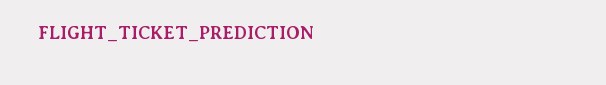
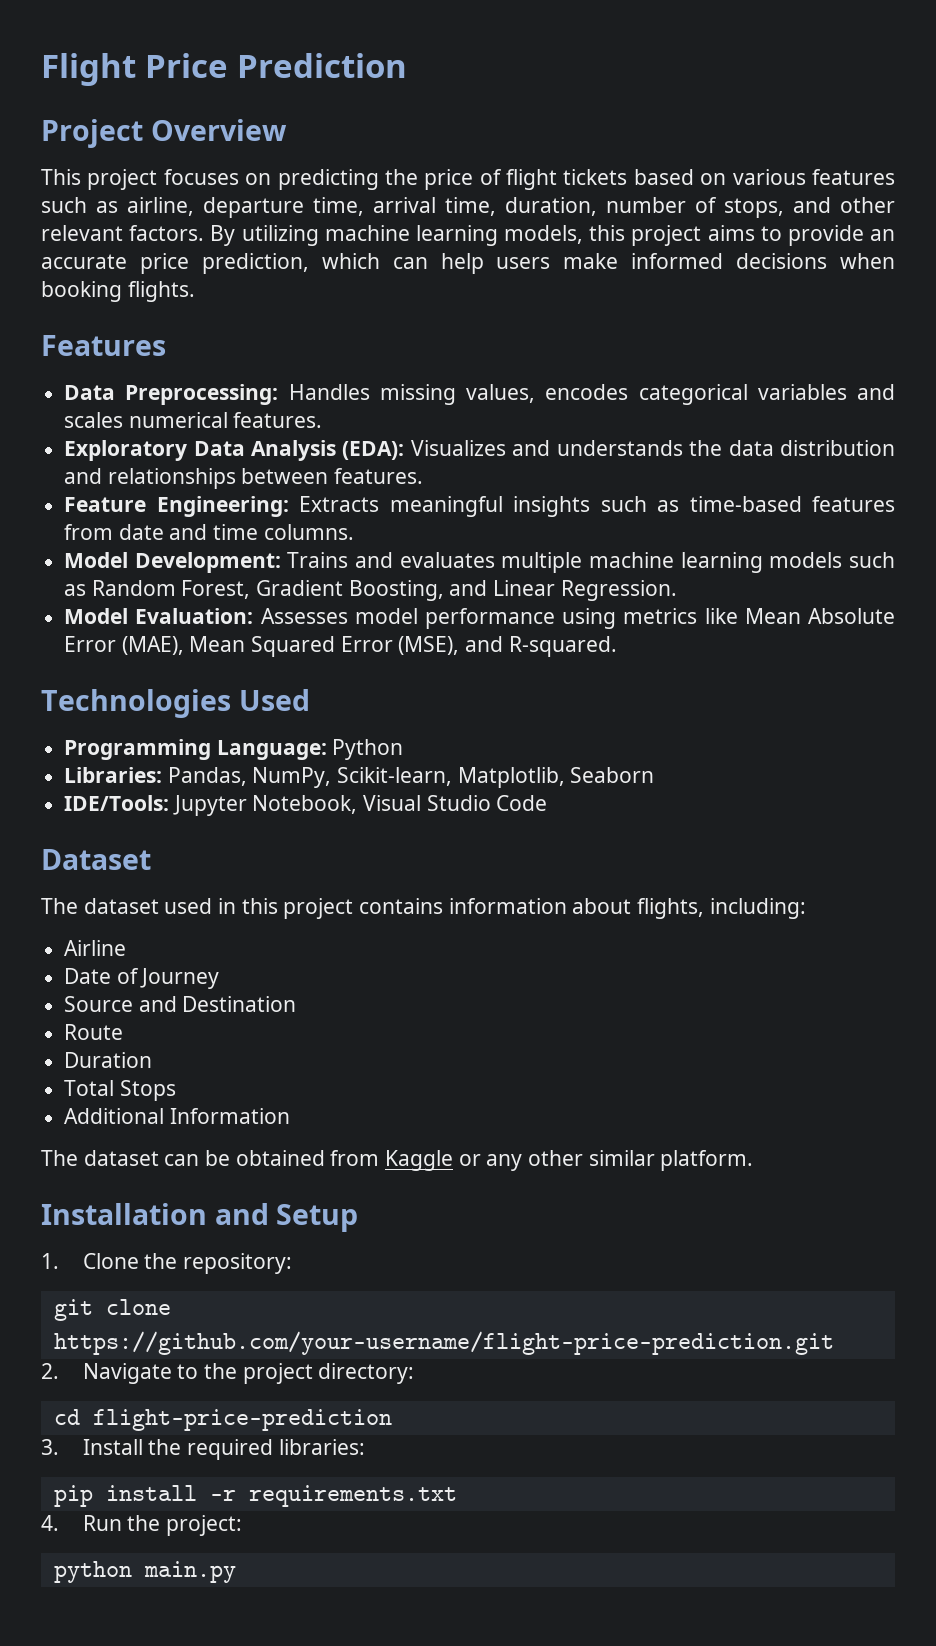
[38,26,314,42] FLIGHT_TICKET_PREDICTION -> [41,53,407,86] [41,119,287,148] [41,169,895,190] [41,197,895,218] [41,225,895,246] [41,253,895,274] [41,281,195,302] [41,335,166,356] [64,384,895,405] [64,412,323,428] [64,440,895,461] [64,468,424,489] [64,496,895,517] [64,524,354,540] [64,552,895,573] [64,580,677,601] [64,608,895,629] [64,636,617,657] [41,689,310,718] [64,739,404,760] [64,767,655,788] [64,795,548,816] [41,849,151,870] [41,898,806,919] [64,940,127,956] [64,968,220,989] [64,996,297,1012] [64,1024,124,1040] [64,1052,153,1068] [64,1080,176,1101] [64,1108,290,1124] [41,1150,754,1171] [41,1203,359,1232] [41,1253,292,1274] [53,1299,171,1321] [53,1331,834,1355] [41,1363,415,1384] [53,1409,392,1431] [41,1439,365,1460] [53,1485,457,1507] [41,1515,242,1536] [53,1561,236,1583] Flight Price Prediction // Project Overview // This project focuses on predicting the price of flight tickets based on various features such as airline, departure time, arrival time, duration, number of stops, and other relevant factors. By utilizing machine learning models, this project aims to provide an accurate price prediction, which can help users make informed decisions when booking flights. // Features // Data Preprocessing: Handles missing values, encodes categorical variables and scales numerical features. // Exploratory Data Analysis (EDA): Visualizes and understands the data distribution and relationships between features. // Feature Engineering: Extracts meaningful insights such as time-based features from date and time columns. // Model Development: Trains and evaluates multiple machine learning models such as Random Forest, Gradient Boosting, and Linear Regression. // Model Evaluation: Assesses model performance using metrics like Mean Absolute Error (MAE), Mean Squared Error (MSE), and R-squared. // Technologies Used // Programming Language: Python // Libraries: Pandas, NumPy, Scikit-learn, Matplotlib, Seaborn // IDE/Tools: Jupyter Notebook, Visual Studio Code // Dataset // The dataset used in this project contains information about flights, including: // Airline // Date of Journey // Source and Destination // Route // Duration // Total Stops // Additional Information // The dataset can be obtained from Kaggle or any other similar platform. // Installation and Setup // 1. Clone the repository: // git clone https://github.com/your-username/flight-price-prediction.git // 2. Navigate to the project directory: // cd flight-price-prediction // 3. Install the required libraries: // pip install -r requirements.txt // 4. Run the project: // python main.py

